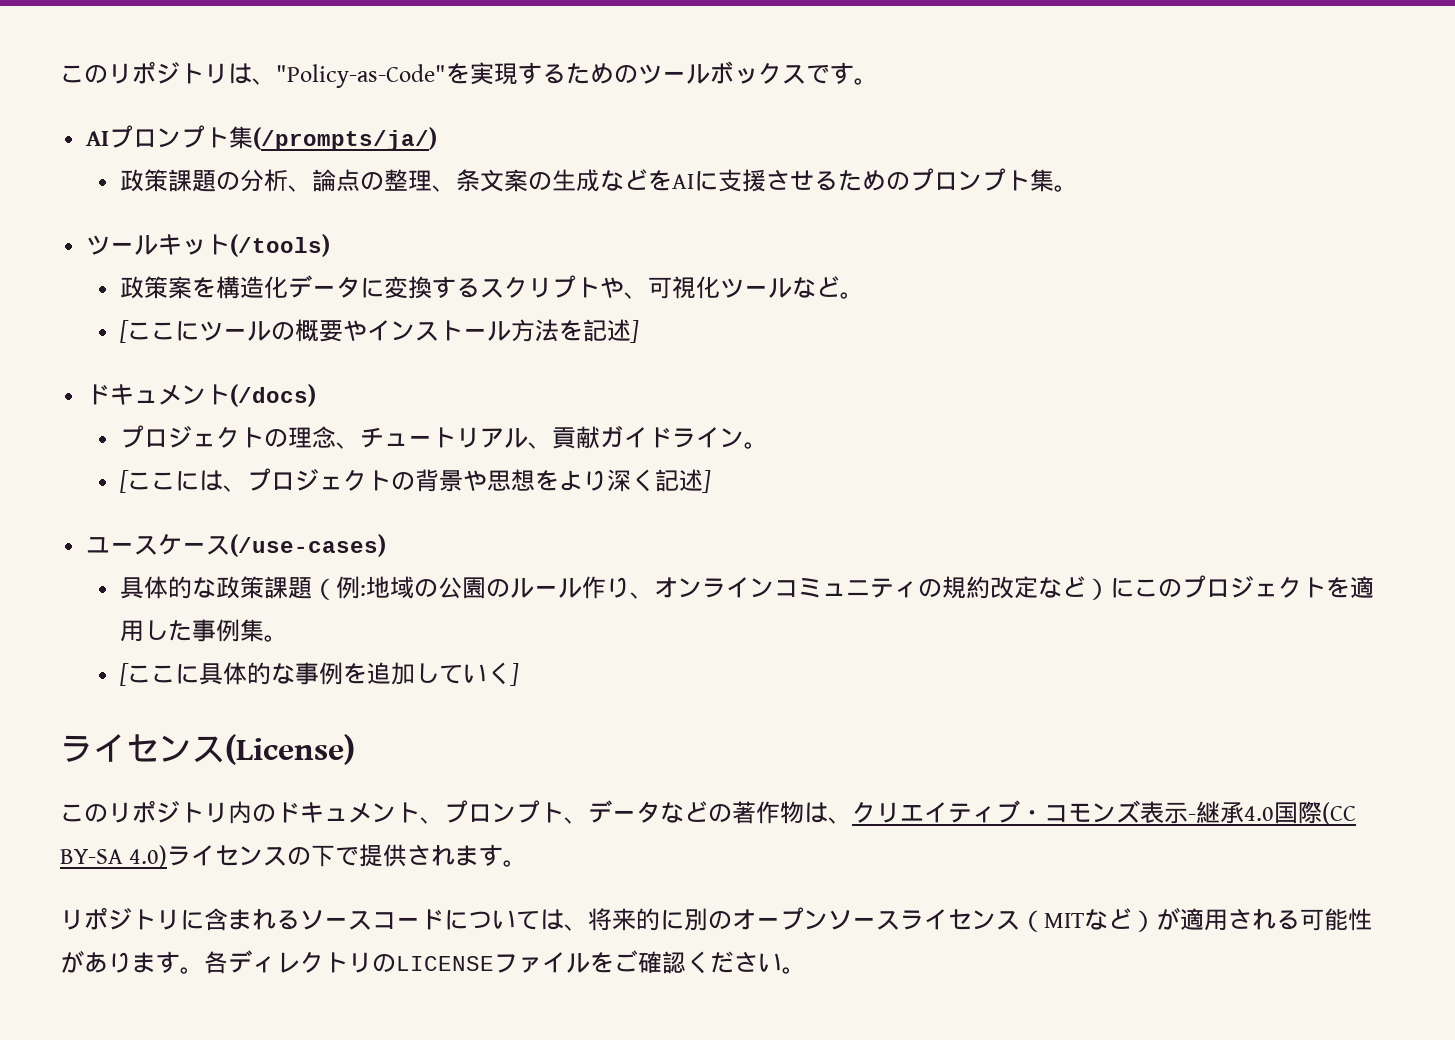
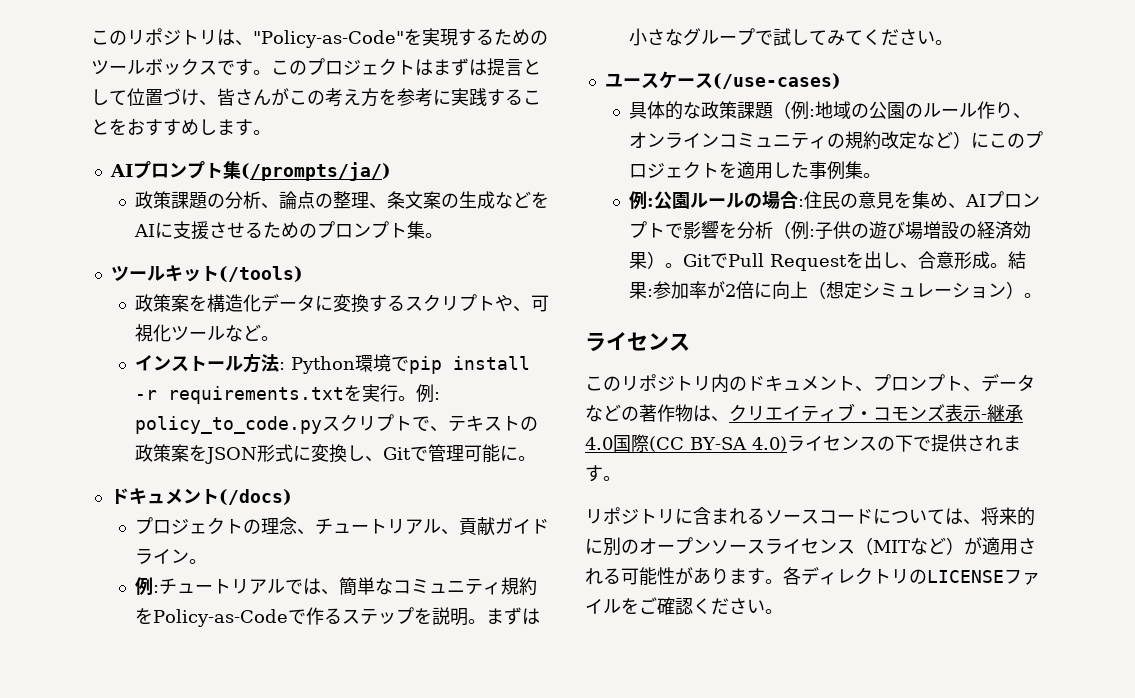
(878, 81) none -> [271,58,541,76] [91,88,541,107] [91,119,271,136] このプロジェクトはまずは提言として位置づけ、皆さんがこの考え方を参考に実践することをおすすめします。
[120,319,640,343] [ここにツールの概要やインストール方法を記述] -> [135,353,531,374] [135,384,441,404] [135,414,539,434] [135,444,537,464] インストール方法: Python環境でpip install -r requirements.txtを実行。例: policy_to_code.pyスクリプトで、テキストの政策案をJSON形式に変換し、Gitで管理可能に。
[120,468,712,493] [ここには、プロジェクトの背景や思想をより深く記述] -> [135,577,538,596] [135,607,541,627] [629,28,954,46] 例:チュートリアルでは、簡単なコミュニティ規約をPolicy-as-Codeで作るステップを説明。まずは小さなグループで試してみてください。
[120,662,520,686] [60,734,355,765] [ここに具体的な事例を追加していく] // ライセンス(License) -> [629,191,1041,210] [629,221,1032,240] [629,251,1027,271] [629,281,1043,299] [585,332,690,352] 例:公園ルールの場合:住民の意見を集め、AIプロンプトで影響を分析（例:子供の遊び場増設の経済効果）。GitでPull Requestを出し、合意形成。結果:参加率が2倍に向上（想定シミュレーション）。 // ライセンス

